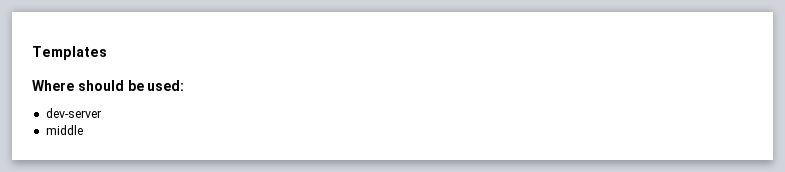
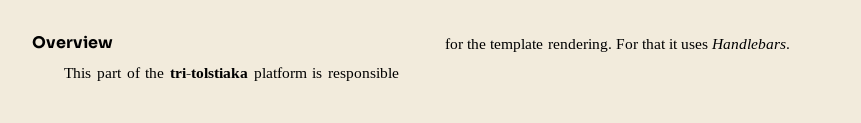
[32,46,107,60] [32,80,185,91] [45,108,102,118] [45,125,83,135] Templates // Where should be used: // dev-server // middle -> [32,35,113,49] [64,67,399,81] [445,38,791,52] Overview // This part of the tri-tolstiaka platform is responsible for the template rendering. For that it uses Handlebars.

